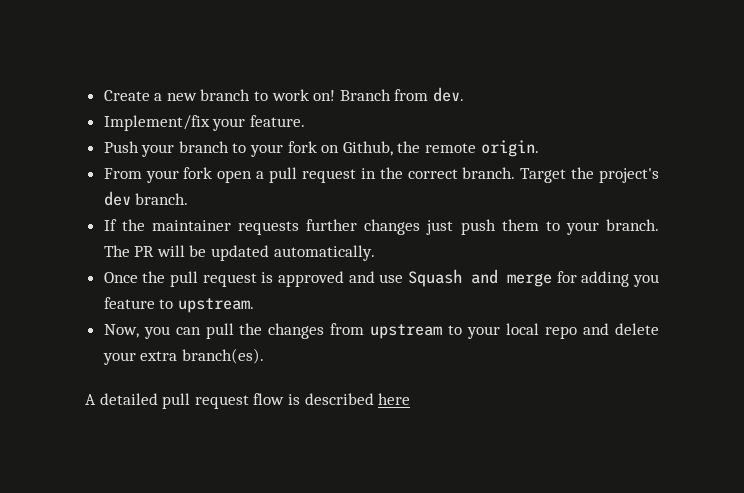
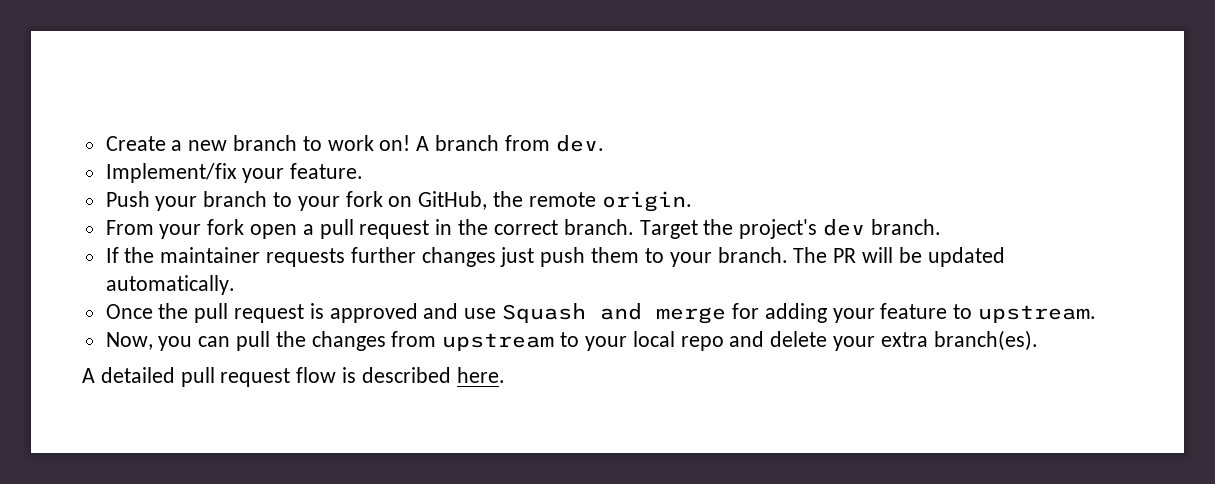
[339,89,391,101] Branch -> [416,135,500,151] A branch
[342,141,393,156] Github, -> [418,191,488,210] GitHub,
[632,274,659,287] you -> [832,308,875,323] your
[378,393,411,405] here -> [456,367,505,383] here.

